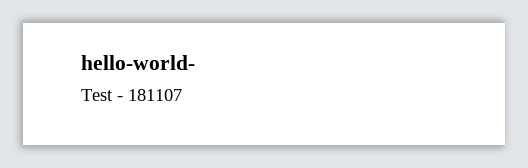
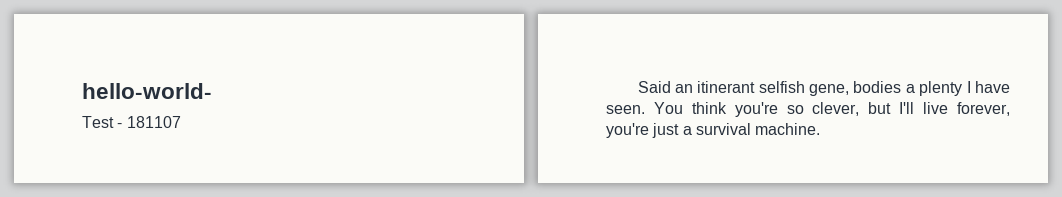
(182, 95) none -> [637,81,1010,96] [606,102,1010,117] [606,123,821,138] // Said an itinerant selfish gene, bodies a plenty I have seen. You think you're so clever, but I'll live forever, you're just a survival machine.

